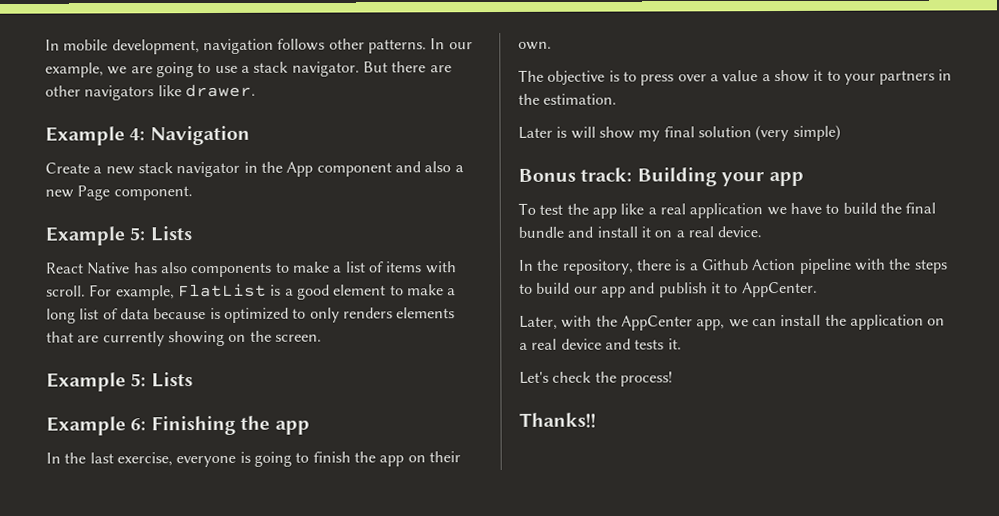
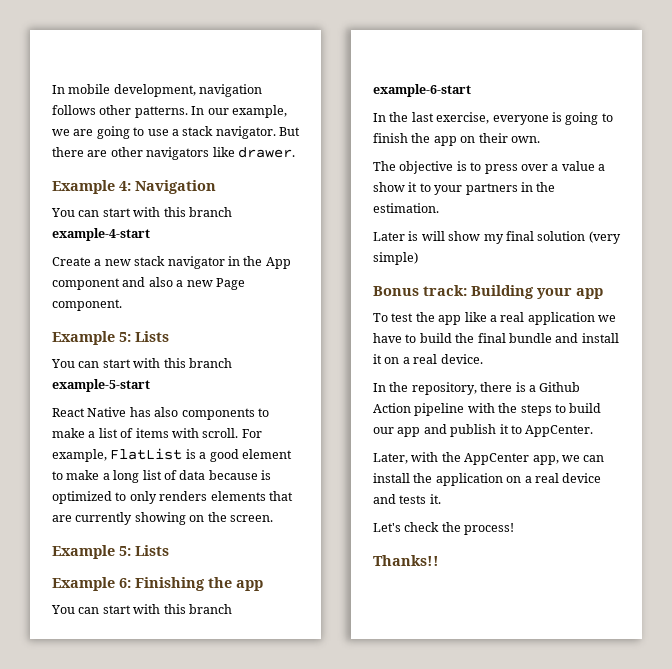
(250, 135) none -> [51,207,232,217] [52,228,150,241] // You can start with this branch example-4-start
(192, 234) none -> [51,358,232,368] [52,379,150,392] // You can start with this branch example-5-start
(310, 427) none -> [51,604,232,614] [373,84,471,97] // You can start with this branch example-6-start

